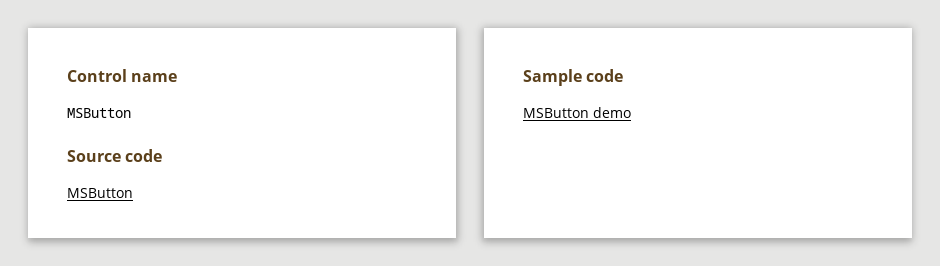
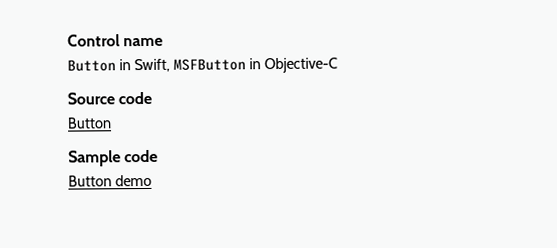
[67,108,131,118] MSButton -> [67,57,338,74] Button in Swift, MSFButton in Objective-C
[67,188,133,198] MSButton -> [67,117,112,129] Button
[523,108,589,118] MSButton -> [68,175,112,187] Button

